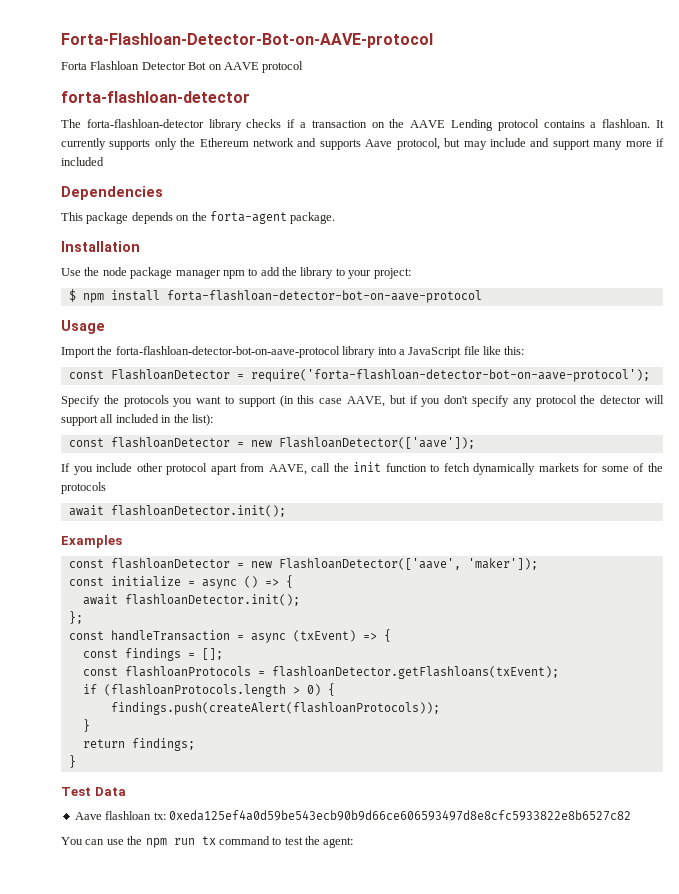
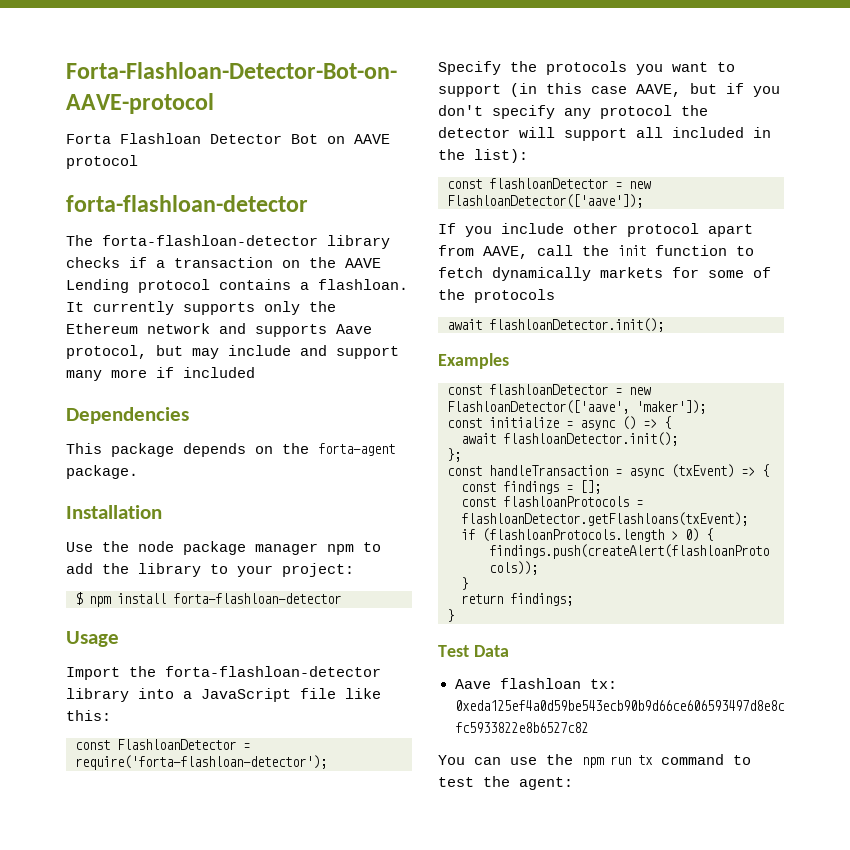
[166,290,482,303] forta-flashloan-detector-bot-on-aave-protocol -> [173,593,341,604] forta-flashloan-detector
[115,346,340,358] forta-flashloan-detector-bot-on-aave-protocol -> [165,666,381,677] forta-flashloan-detector
[250,369,650,382] require('forta-flashloan-detector-bot-on-aave-protocol'); -> [75,755,327,770] require('forta-flashloan-detector');

